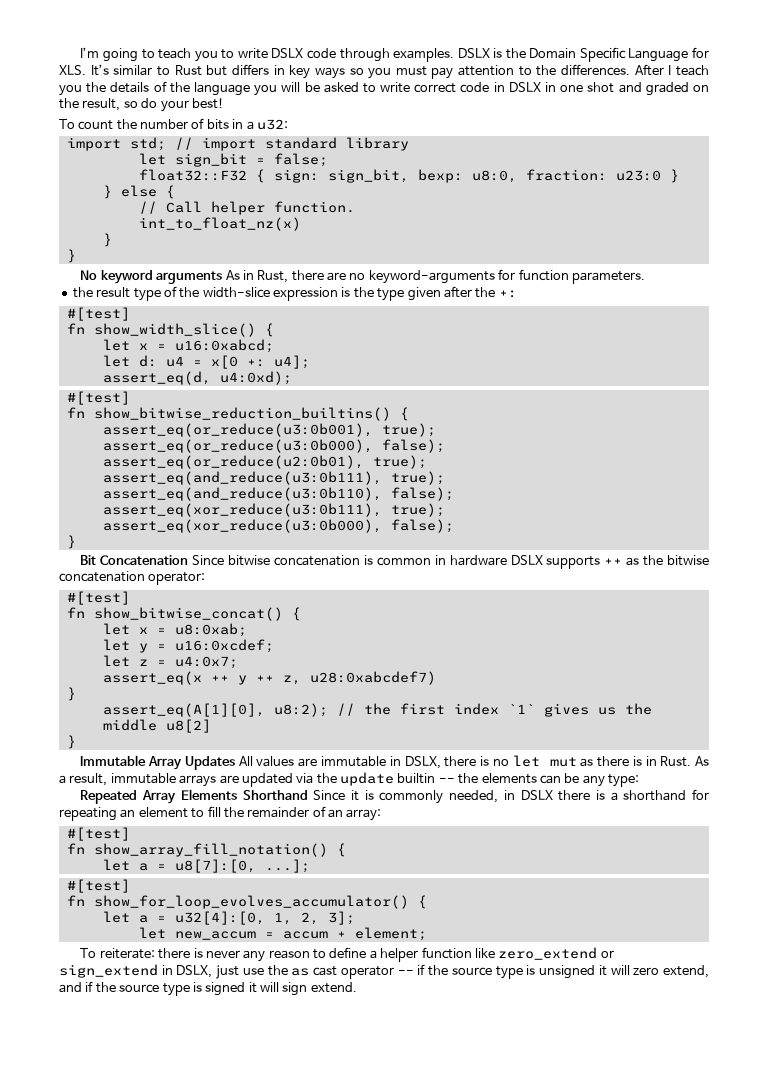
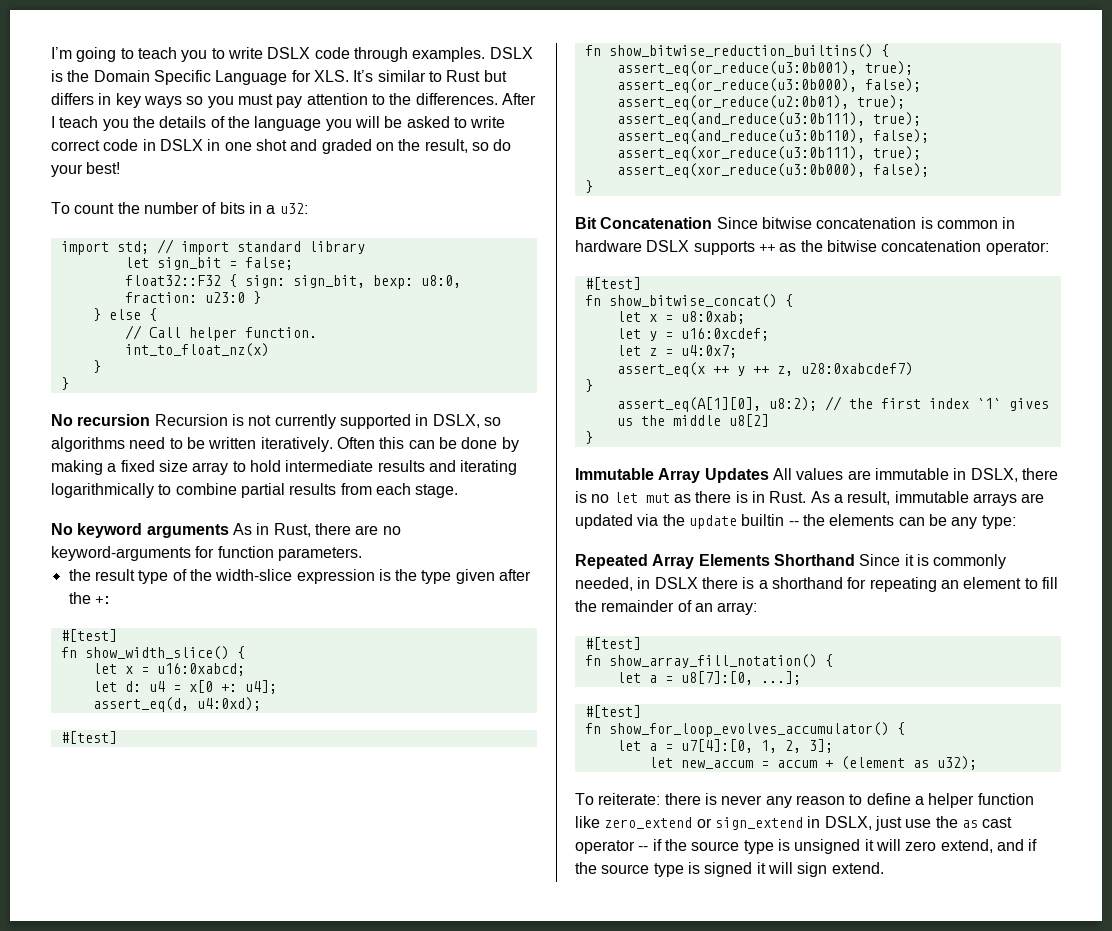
(76, 256) none -> [51,414,501,429] [51,437,519,452] [51,460,518,475] [51,483,459,498] // No recursion Recursion is not currently supported in DSLX, so algorithms need to be written iteratively. Often this can be done by making a fixed size array to hold intermediate results and iterating logarithmically to combine partial results from each stage.
[174,911,265,925] u32[4]:[0, -> [680,739,753,753] u7[4]:[0,
[354,927,427,941] element; -> [840,756,977,770] (element as u32);

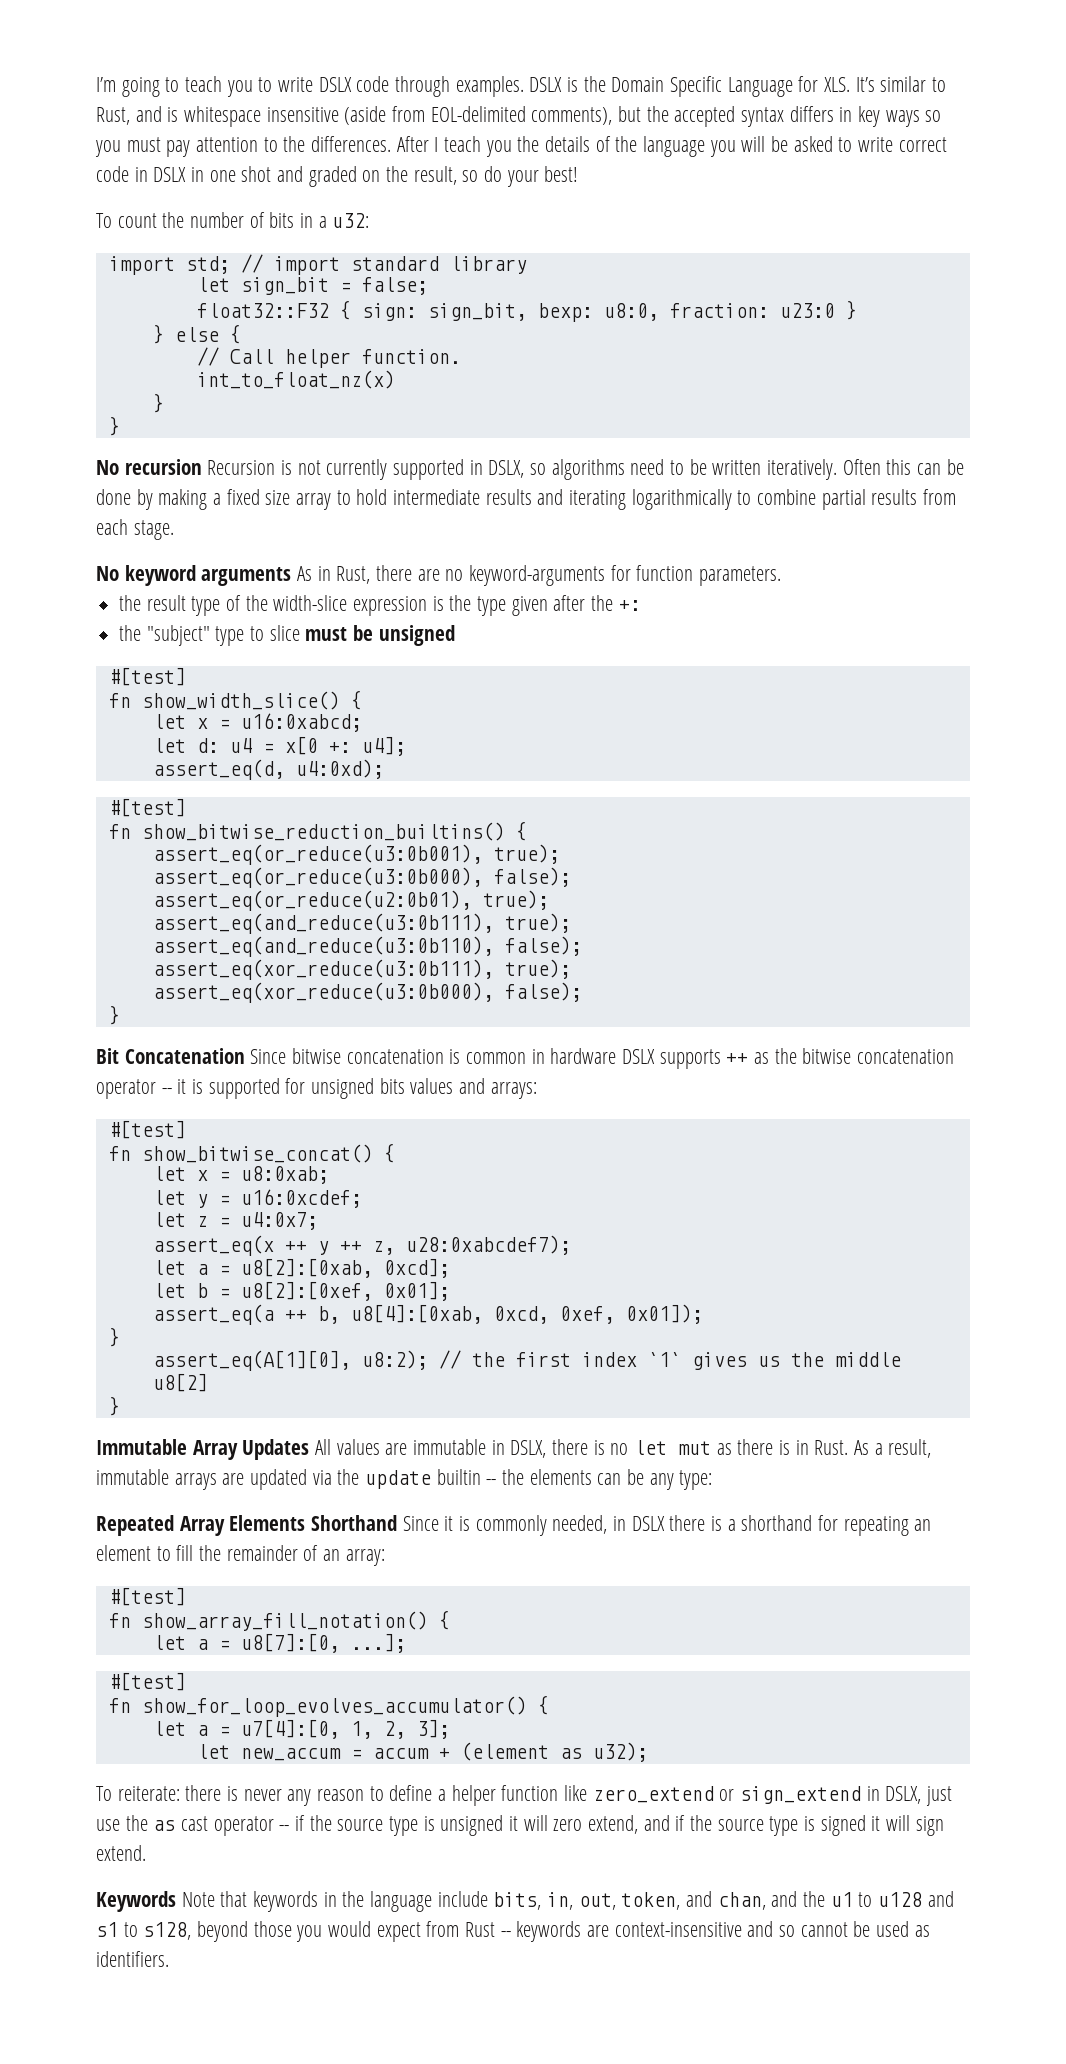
[446,70,507,82] Rust but -> [96,106,785,127] Rust, and is whitespace insensitive (aside from EOL-delimited comments), but the accepted syntax
(111, 600) none -> [119,625,455,646] // the "subject" type to slice must be unsigned
[985,241,1049,255] operator: -> [96,1078,537,1099] operator -- it is supported for unsigned bits values and arrays:
[800,362,913,376] u28:0xabcdef7) -> [405,1235,571,1255] [152,1258,450,1278] [152,1281,450,1301] [152,1304,703,1325] u28:0xabcdef7); // let a = u8[2]:[0xab, 0xcd]; // let b = u8[2]:[0xef, 0x01]; // assert_eq(a ++ b, u8[4]:[0xab, 0xcd, 0xef, 0x01]);
(884, 868) none -> [96,1891,954,1912] [96,1921,930,1942] [96,1951,169,1967] // Keywords Note that keywords in the language include bits, in, out, token, and chan, and the u1 to u128 and s1 to s128, beyond those you would expect from Rust -- keywords are context-insensitive and so cannot be used as identifiers.

